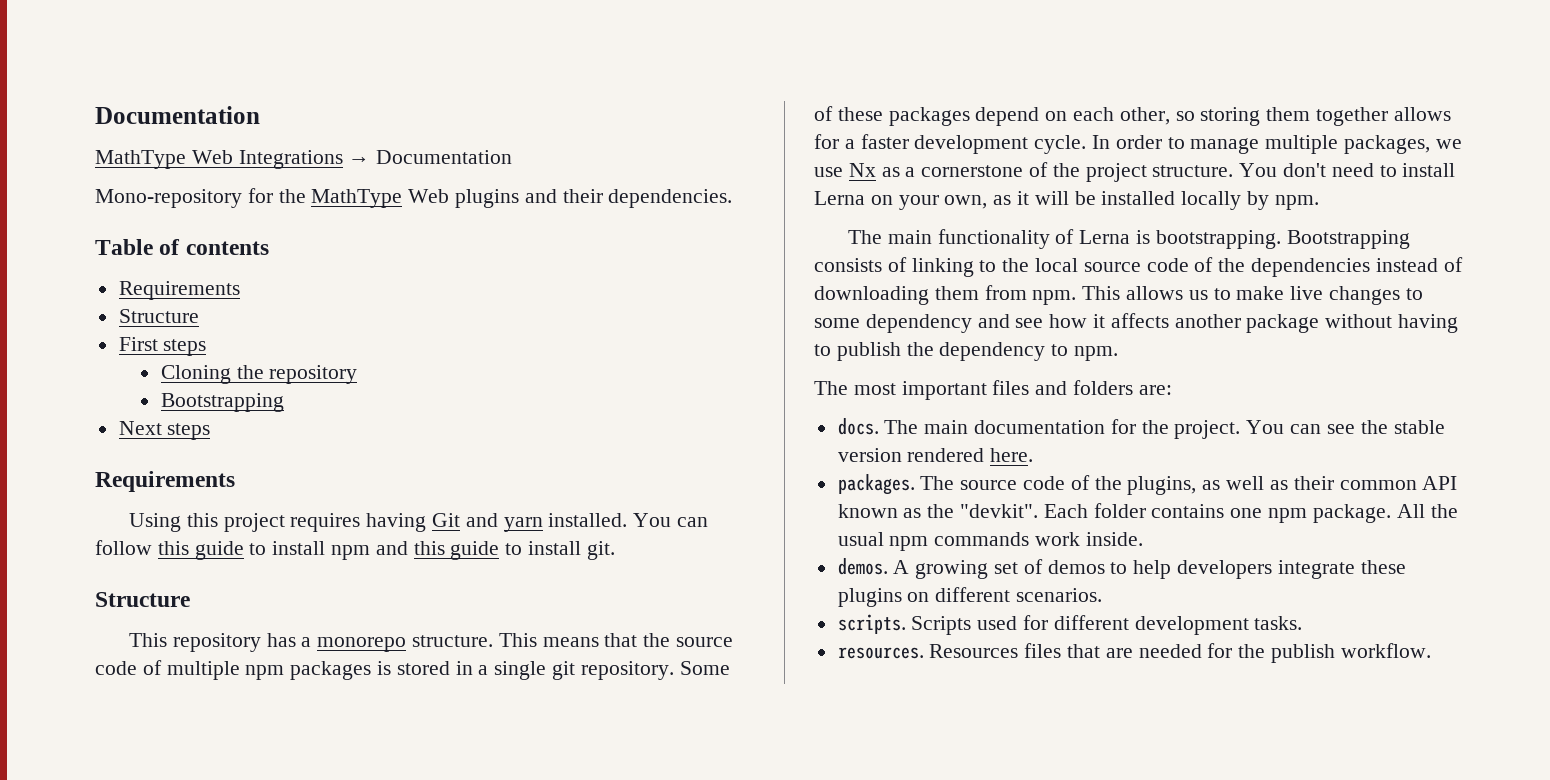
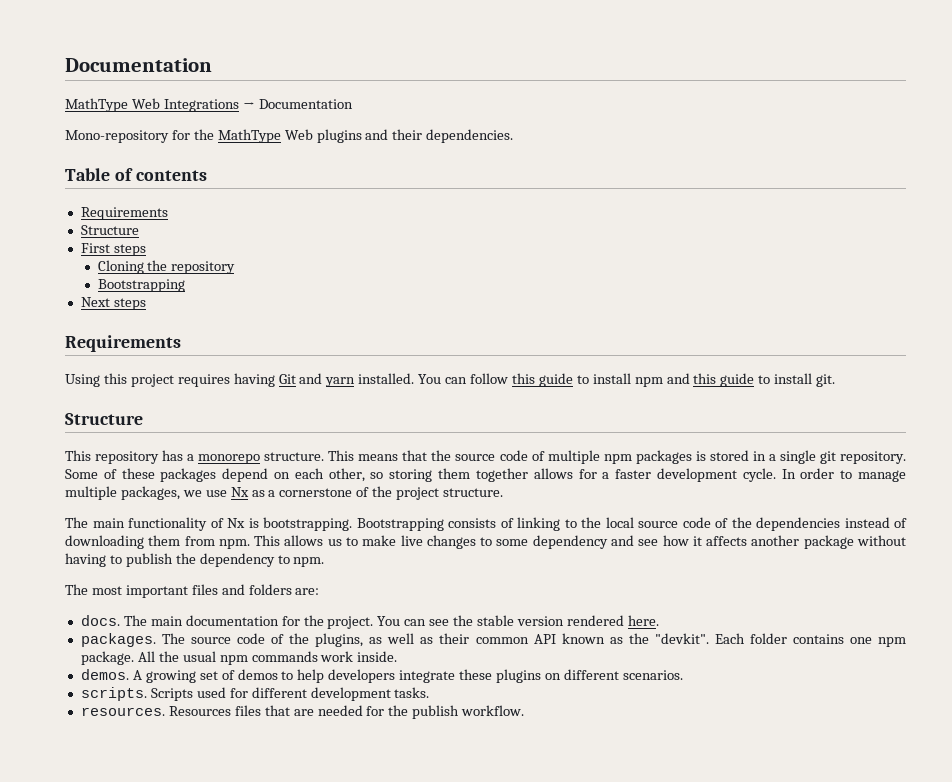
[1239,163,1456,177] [814,191,1319,210] You don't need to install Lerna on your own, as it will be installed locally by npm. -> (504, 492) none
[1079,230,1131,244] Lerna -> [227,518,245,528] Nx

